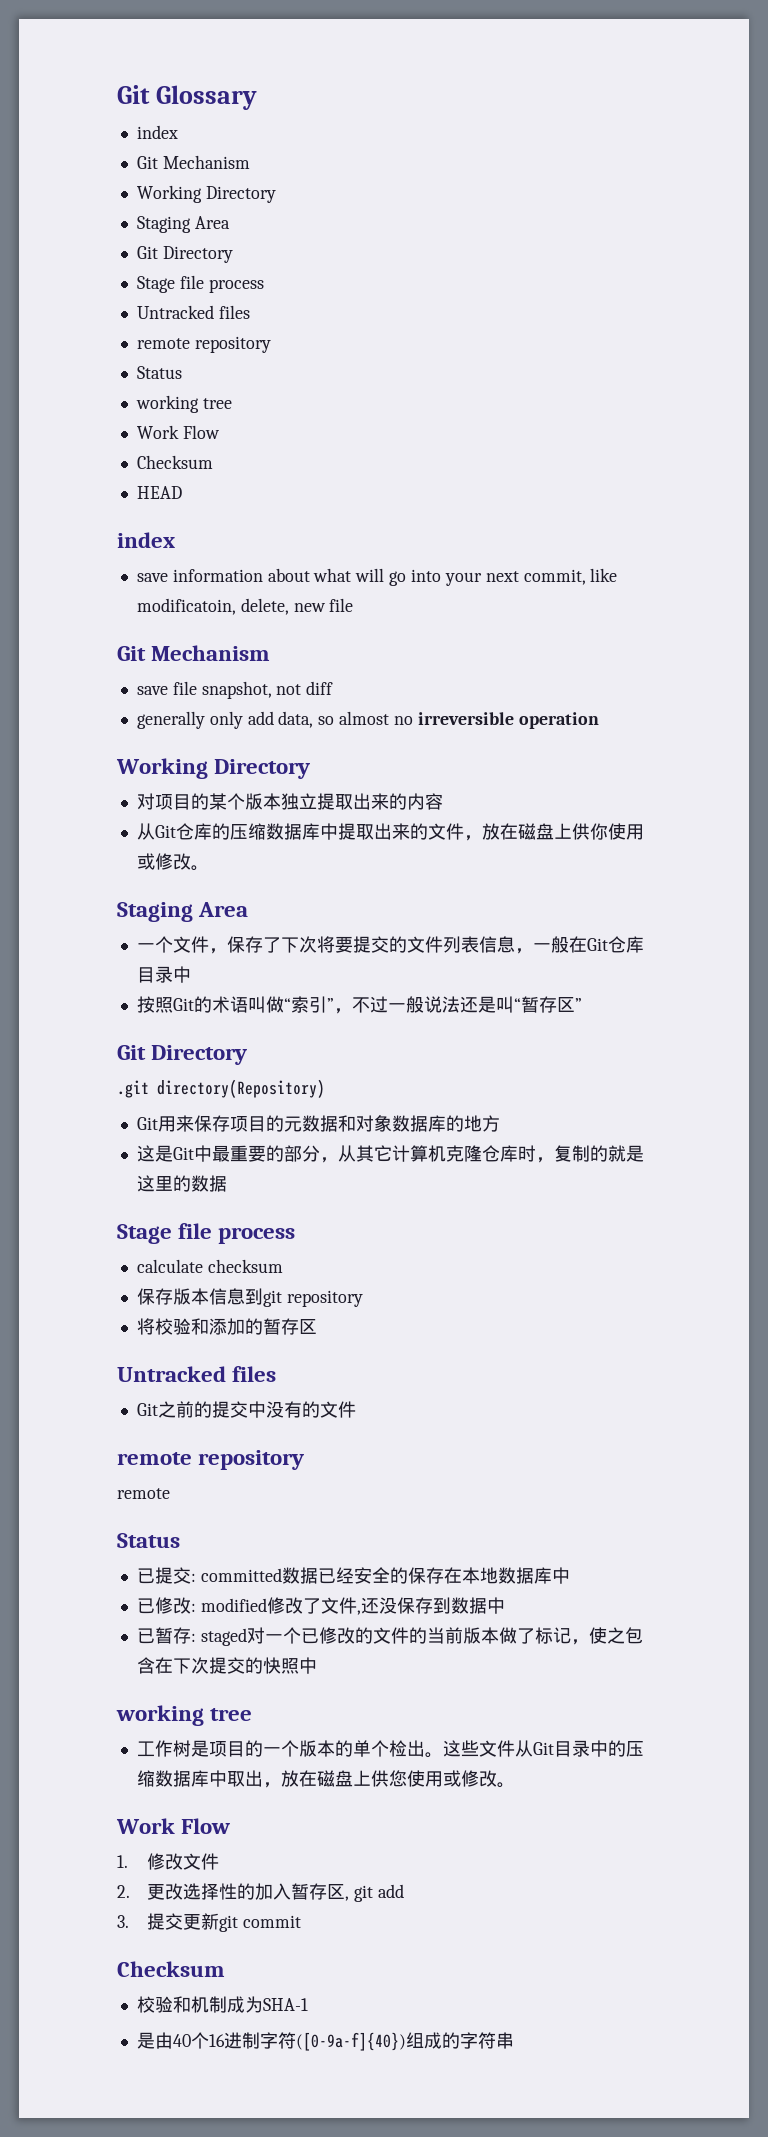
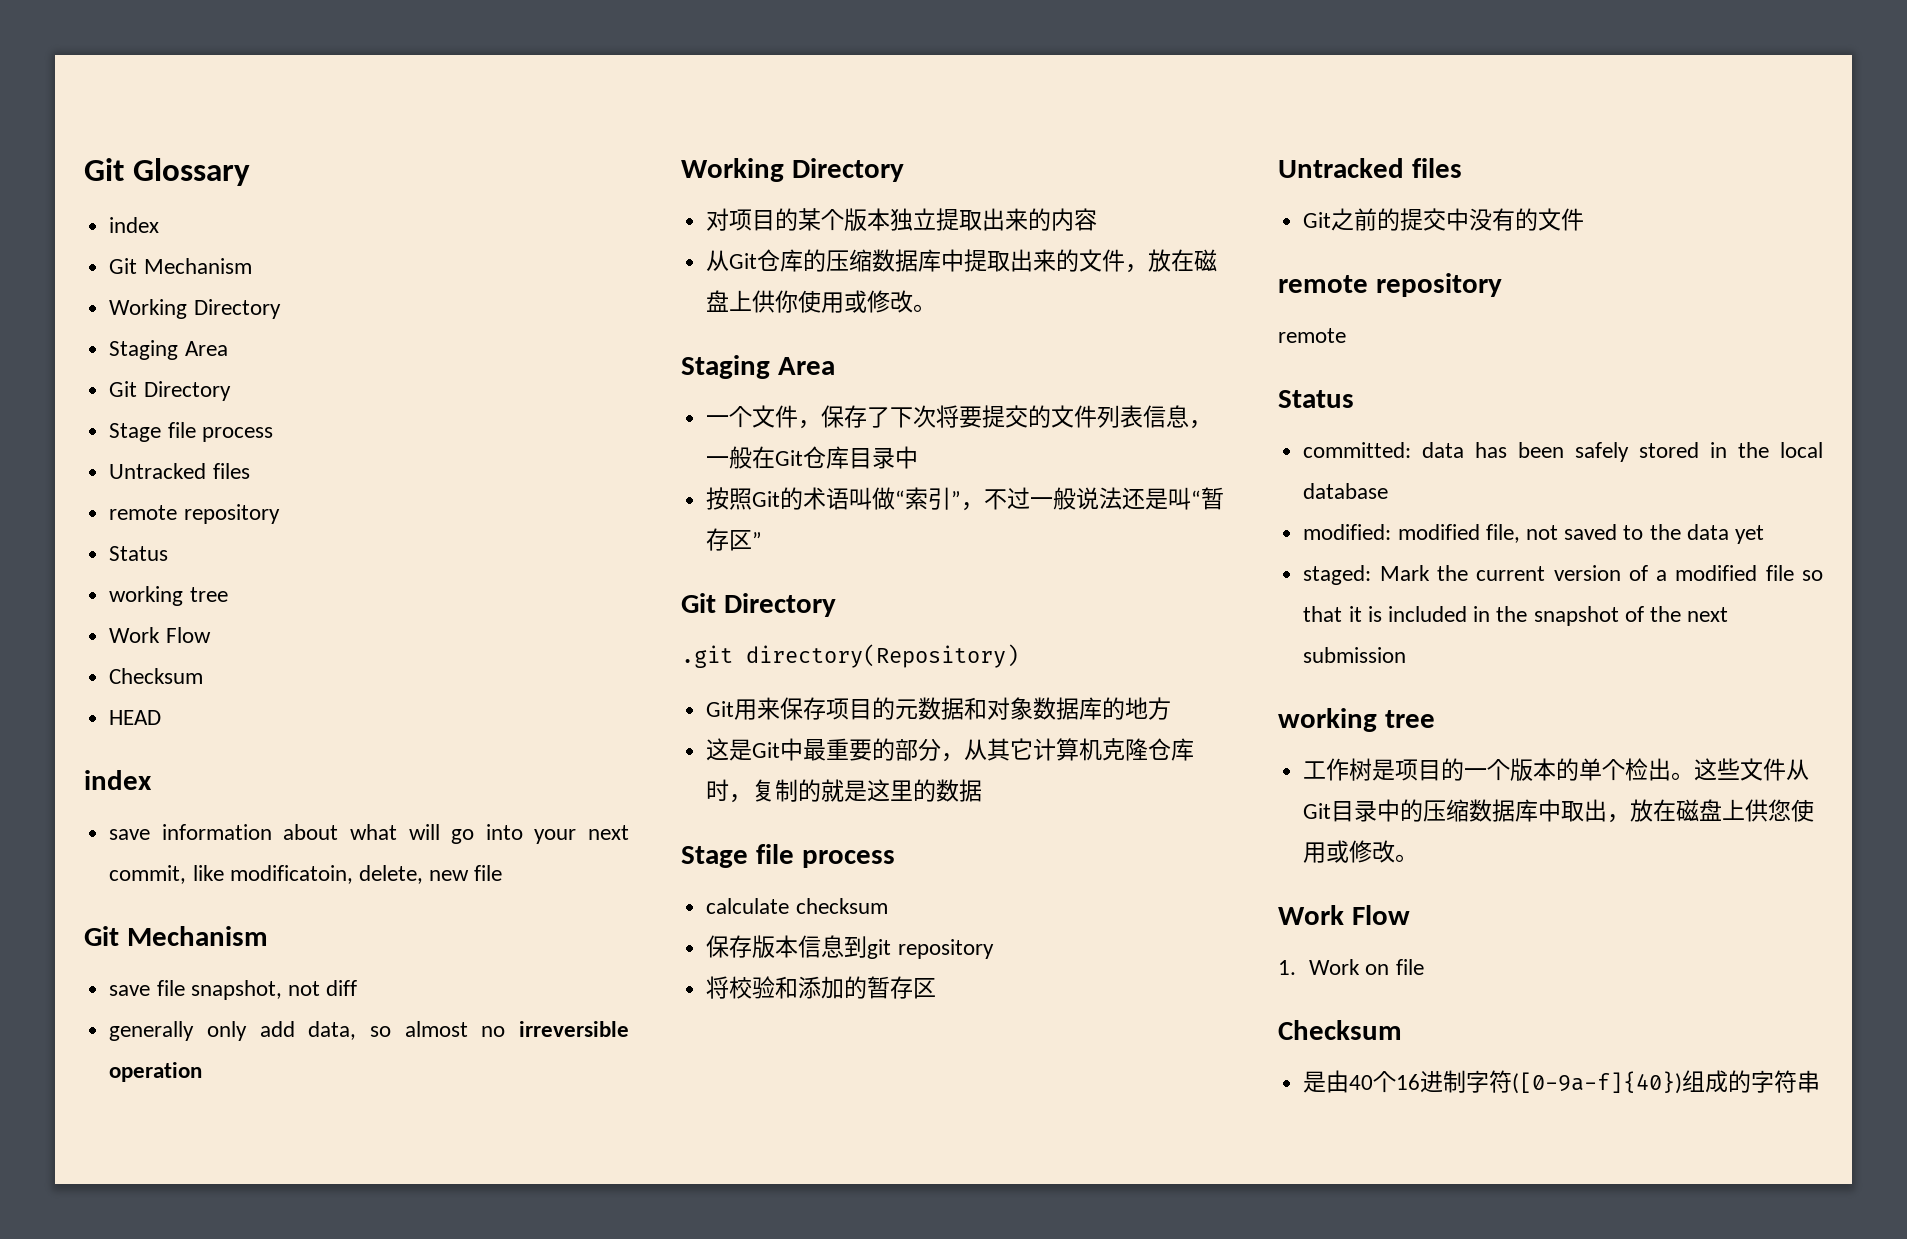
[136,1567,570,1584] [136,1597,505,1615] [136,1627,643,1646] [136,1657,317,1674] 已提交: committed数据已经安全的保存在本地数据库中 // 已修改: modified修改了文件,还没保存到数据中 // 已暂存: staged对一个已修改的文件的当前版本做了标记，使之包含在下次提交的快照中 -> [1303,442,1823,462] [1303,483,1389,499] [1303,524,1764,544] [1303,565,1823,585] [1303,606,1729,626] [1303,647,1407,663] committed: data has been safely stored in the local database // modified: modified file, not saved to the data yet // staged: Mark the current version of a modified file so that it is included in the snapshot of the next submission
[147,1853,220,1870] [117,1883,404,1902] [117,1913,301,1932] [117,1961,225,1977] [136,1996,308,2013] 修改文件 // 2.更改选择性的加入暂存区, git add // 3.提交更新git commit // Checksum // 校验和机制成为SHA-1 -> [1309,959,1424,975] [1278,1020,1402,1040] Work on file // Checksum

